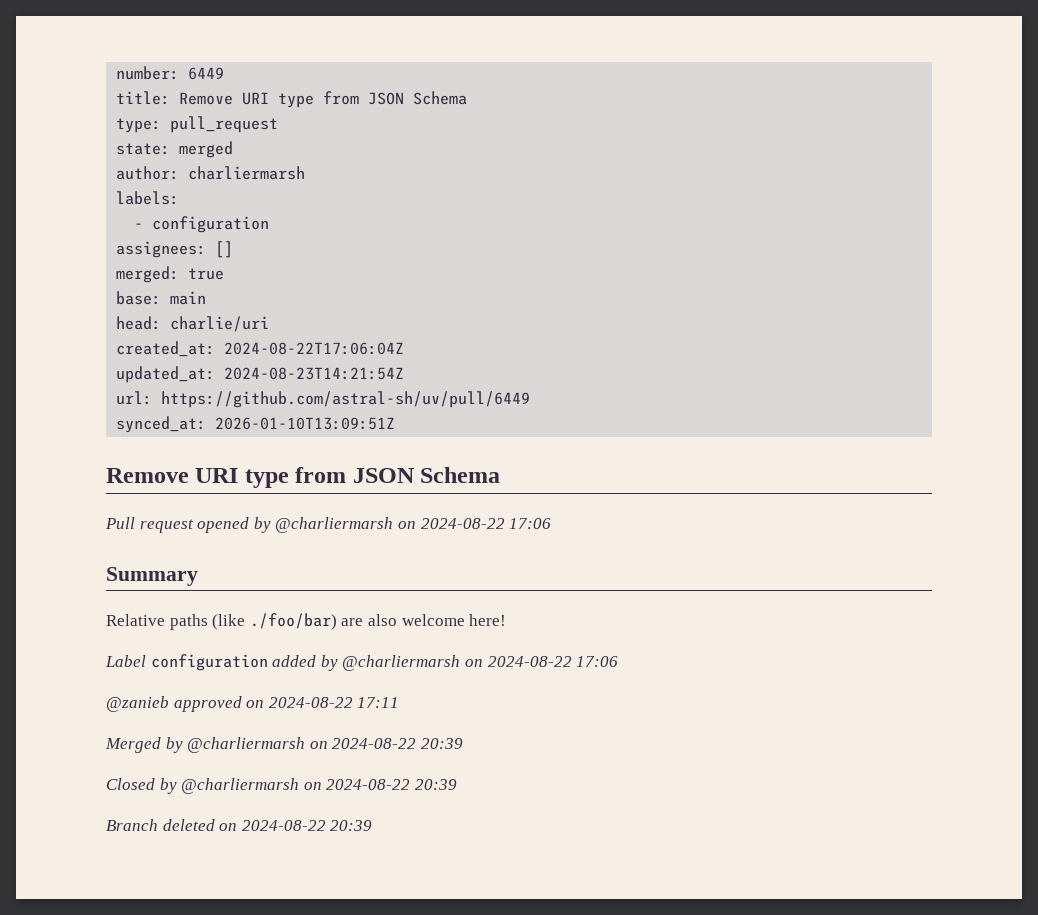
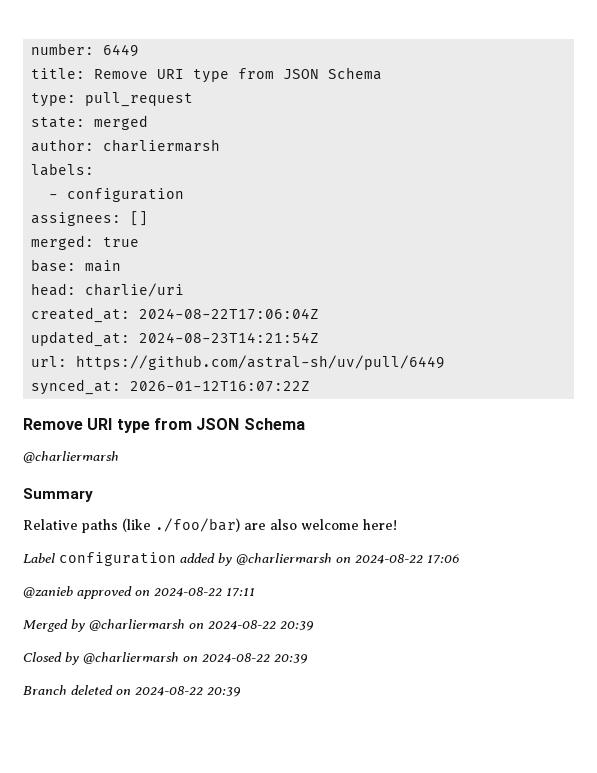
[215,417,396,430] [106,467,501,488] [105,517,552,533] 2026-01-10T13:09:51Z // Remove URI type from JSON Schema // Pull request opened by @charliermarsh on 2024-08-22 17:06 -> [130,381,311,392] [23,418,305,433] [23,451,119,463] 2026-01-12T16:07:22Z // Remove URI type from JSON Schema // @charliermarsh

